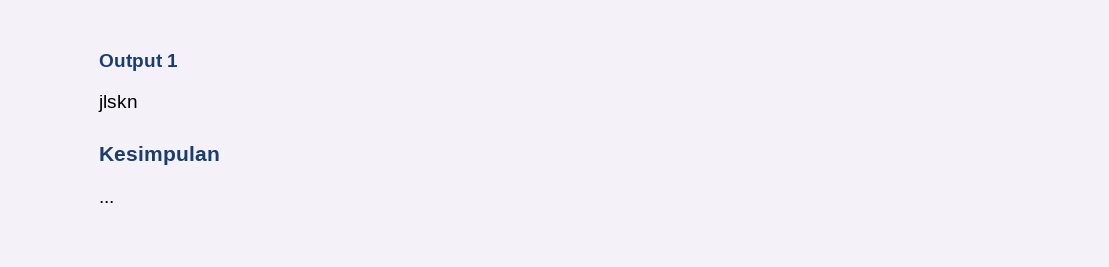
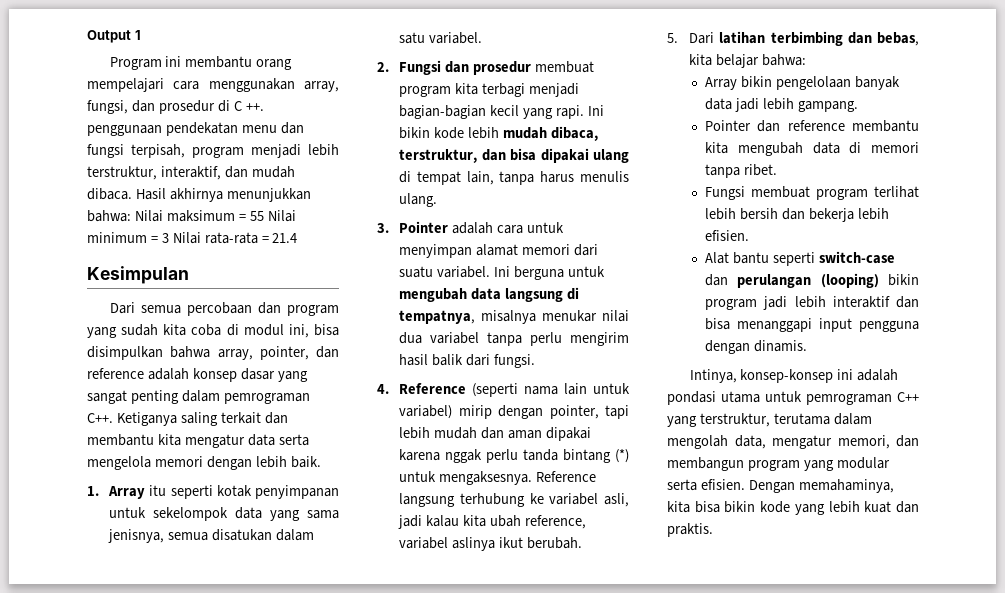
[98,95,138,112] [99,146,220,165] [99,201,114,203] jlskn // Kesimpulan // ... -> [109,56,293,70] [87,78,339,92] [87,100,264,114] [87,122,304,136] [87,144,339,158] [87,166,295,180] [87,188,311,202] [87,210,296,222] [87,232,298,244] [87,266,189,284] [109,302,339,316] [87,324,339,338] [87,346,339,360] [87,368,308,382] [87,390,310,404] [87,412,288,426] [87,434,309,448] [87,456,321,470] [87,485,339,499] [109,507,339,521] [108,529,314,543] [399,32,482,44] [377,60,594,75] [399,83,579,97] [399,105,604,119] [399,126,598,141] [399,148,629,163] [399,171,629,185] [399,193,438,207] [377,221,564,234] [399,244,598,258] [399,266,605,280] [399,287,579,302] [399,310,629,324] [399,332,629,346] [399,354,535,368] [377,383,630,397] [399,405,629,419] [399,427,591,441] [399,449,629,463] [399,471,596,485] [399,493,629,507] [398,515,586,529] [399,537,582,551] [667,31,919,46] [689,54,806,68] [705,76,900,90] [705,98,858,112] [705,120,919,132] [705,142,919,156] [705,164,777,178] [705,186,919,200] [705,208,889,222] [705,230,750,241] [705,251,895,266] [705,273,919,288] [705,296,919,310] [705,318,919,332] [705,340,807,354] [689,369,899,383] [667,391,919,405] [667,413,872,427] [667,435,919,449] [667,457,890,471] [667,479,894,493] [667,501,919,515] [667,523,713,537] Program ini membantu orang mempelajari cara menggunakan array, fungsi, dan prosedur di C ++. penggunaan pendekatan menu dan fungsi terpisah, program menjadi lebih terstruktur, interaktif, dan mudah dibaca. Hasil akhirnya menunjukkan bahwa: Nilai maksimum = 55 Nilai minimum = 3 Nilai rata-rata = 21.4 // Kesimpulan // Dari semua percobaan dan program yang sudah kita coba di modul ini, bisa disimpulkan bahwa array, pointer, dan reference adalah konsep dasar yang sangat penting dalam pemrograman C++. Ketiganya saling terkait dan membantu kita mengatur data serta mengelola memori dengan lebih baik. // 1. Array itu seperti kotak penyimpanan untuk sekelompok data yang sama jenisnya, semua disatukan dalam satu variabel. // 2. Fungsi dan prosedur membuat program kita terbagi menjadi bagian-bagian kecil yang rapi. Ini bikin kode lebih mudah dibaca, terstruktur, dan bisa dipakai ulang di tempat lain, tanpa harus menulis ulang. // 3. Pointer adalah cara untuk menyimpan alamat memori dari suatu variabel. Ini berguna untuk mengubah data langsung di tempatnya, misalnya menukar nilai dua variabel tanpa perlu mengirim hasil balik dari fungsi. // 4. Reference (seperti nama lain untuk variabel) mirip dengan pointer, tapi lebih mudah dan aman dipakai karena nggak perlu tanda bintang (*) untuk mengaksesnya. Reference langsung terhubung ke variabel asli, jadi kalau kita ubah reference, variabel aslinya ikut berubah. // 5. Dari latihan terbimbing dan bebas, kita belajar bahwa: // Array bikin pengelolaan banyak data jadi lebih gampang. // Pointer dan reference membantu kita mengubah data di memori tanpa ribet. // Fungsi membuat program terlihat lebih bersih dan bekerja lebih efisien. // Alat bantu seperti switch-case dan perulangan (looping) bikin program jadi lebih interaktif dan bisa menanggapi input pengguna dengan dinamis. // Intinya, konsep-konsep ini adalah pondasi utama untuk pemrograman C++ yang terstruktur, terutama dalam mengolah data, mengatur memori, dan membangun program yang modular serta efisien. Dengan memahaminya, kita bisa bikin kode yang lebih kuat dan praktis.

